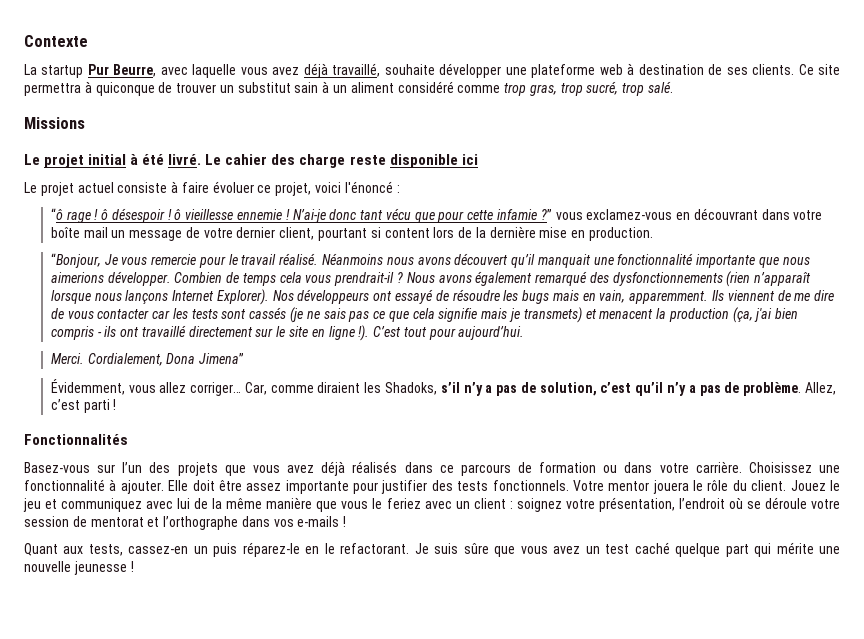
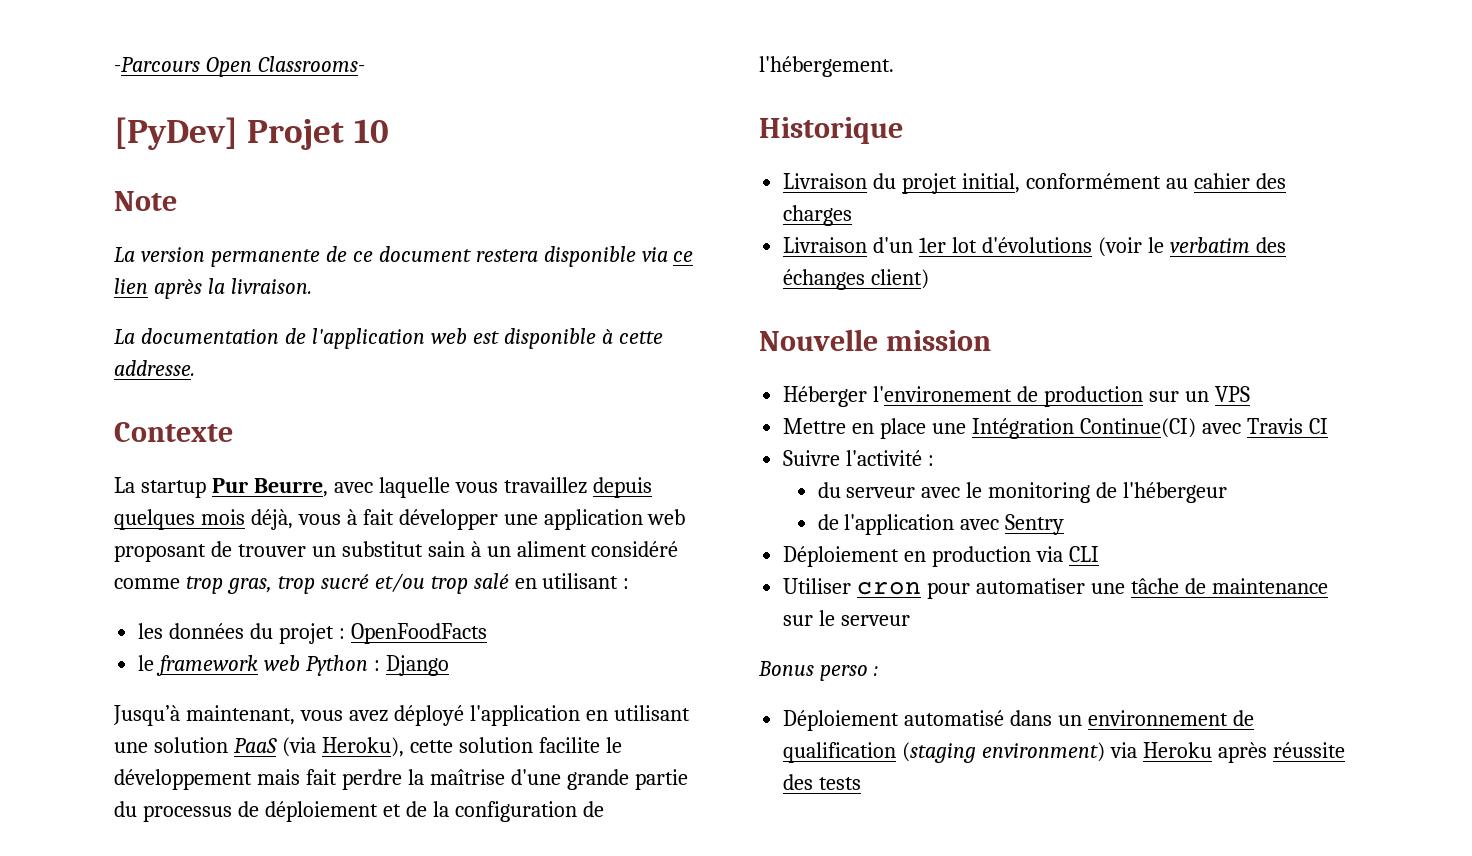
(24, 41) none -> [114,56,365,77] [114,117,389,150] [114,191,177,211] [114,246,694,267] [114,278,312,299] [114,328,663,349] [114,360,195,376] -Parcours Open Classrooms- // [PyDev] Projet 10 // Note // La version permanente de ce document restera disponible via ce lien après la livraison. // La documentation de l'application web est disponible à cette addresse. //
[272,63,841,78] [24,81,155,96] avez déjà travaillé, souhaite développer une plateforme web à destination de ses clients. Ce site permettra à quiconque -> [503,477,652,498] [114,509,686,530] [114,544,206,562] travaillez depuis quelques mois déjà, vous à fait développer une application web proposant
[586,81,674,96] [24,117,85,129] [24,154,478,168] [24,181,400,196] [50,208,823,223] [50,226,654,241] [50,253,810,268] [50,271,812,287] [50,289,835,305] [50,307,799,323] [50,325,525,341] [50,353,245,366] [50,379,836,396] [50,399,117,413] [24,434,128,445] [24,461,840,476] [24,479,841,494] [23,497,840,512] [24,516,347,530] [24,542,840,557] [24,561,134,575] sucré, trop salé. // Missions // Le projet initial à été livré. Le cahier des charge reste disponible ici // Le projet actuel consiste à faire évoluer ce projet, voici l'énoncé : // “ô rage ! ô désespoir ! ô vieillesse ennemie ! N’ai-je donc tant vécu que pour cette infamie ?” vous exclamez-vous en découvrant dans votre boîte mail un message de votre dernier client, pourtant si content lors de la dernière mise en production. // “Bonjour, Je vous remercie pour le travail réalisé. Néanmoins nous avons découvert qu’il manquait une fonctionnalité importante que nous aimerions développer. Combien de temps cela vous prendrait-il ? Nous avons également remarqué des dysfonctionnements (rien n’apparaît lorsque nous lançons Internet Explorer). Nos développeurs ont essayé de résoudre les bugs mais en vain, apparemment. Ils viennent de me dire de vous contacter car les tests sont cassés (je ne sais pas ce que cela signifie mais je transmets) et menacent la production (ça, j'ai bien compris - ils ont travaillé directement sur le site en ligne !). C’est tout pour aujourd’hui. // Merci. Cordialement, Dona Jimena” // Évidemment, vous allez corriger… Car, comme diraient les Shadoks, s’il n’y a pas de solution, c’est qu’il n’y a pas de problème. Allez, c’est parti ! // Fonctionnalités // Basez-vous sur l’un des projets que vous avez déjà réalisés dans ce parcours de formation ou dans votre carrière. Choisissez une fonctionnalité à ajouter. Elle doit être assez importante pour justifier des tests fonctionnels. Votre mentor jouera le rôle du client. Jouez le jeu et communiquez avec lui de la même manière que vous le feriez avec un client : soignez votre présentation, l’endroit où se déroule votre session de mentorat et l’orthographe dans vos e-mails ! // Quant aux tests, cassez-en un puis réparez-le en le refactorant. Je suis sûre que vous avez un test caché quelque part qui mérite une nouvelle jeunesse ! -> [320,573,630,594] [138,623,487,644] [138,655,449,676] [113,705,690,726] [114,737,622,757] [114,769,688,790] [114,801,604,822] [759,56,894,77] [759,117,903,144] [783,173,1286,194] [783,205,853,226] [783,237,1286,257] [783,269,930,290] [759,329,991,351] [783,386,1250,407] [783,418,1328,439] [783,450,935,466] [817,482,1228,503] [817,514,1065,535] [783,546,1099,567] [783,578,1328,599] [783,610,911,626] [758,661,878,681] [783,710,1254,731] [783,742,1345,763] [783,774,862,790] sucré et/ou trop salé en utilisant : // les données du projet : OpenFoodFacts // le framework web Python : Django // Jusqu’à maintenant, vous avez déployé l'application en utilisant une solution PaaS (via Heroku), cette solution facilite le développement mais fait perdre la maîtrise d'une grande partie du processus de déploiement et de la configuration de l'hébergement. // Historique // Livraison du projet initial, conformément au cahier des charges // Livraison d'un 1er lot d'évolutions (voir le verbatim des échanges client) // Nouvelle mission // Héberger l'environement de production sur un VPS // Mettre en place une Intégration Continue(CI) avec Travis CI // Suivre l'activité : // du serveur avec le monitoring de l'hébergeur // de l'application avec Sentry // Déploiement en production via CLI // Utiliser cron pour automatiser une tâche de maintenance sur le serveur // Bonus perso : // Déploiement automatisé dans un environnement de qualification (staging environment) via Heroku après réussite des tests

